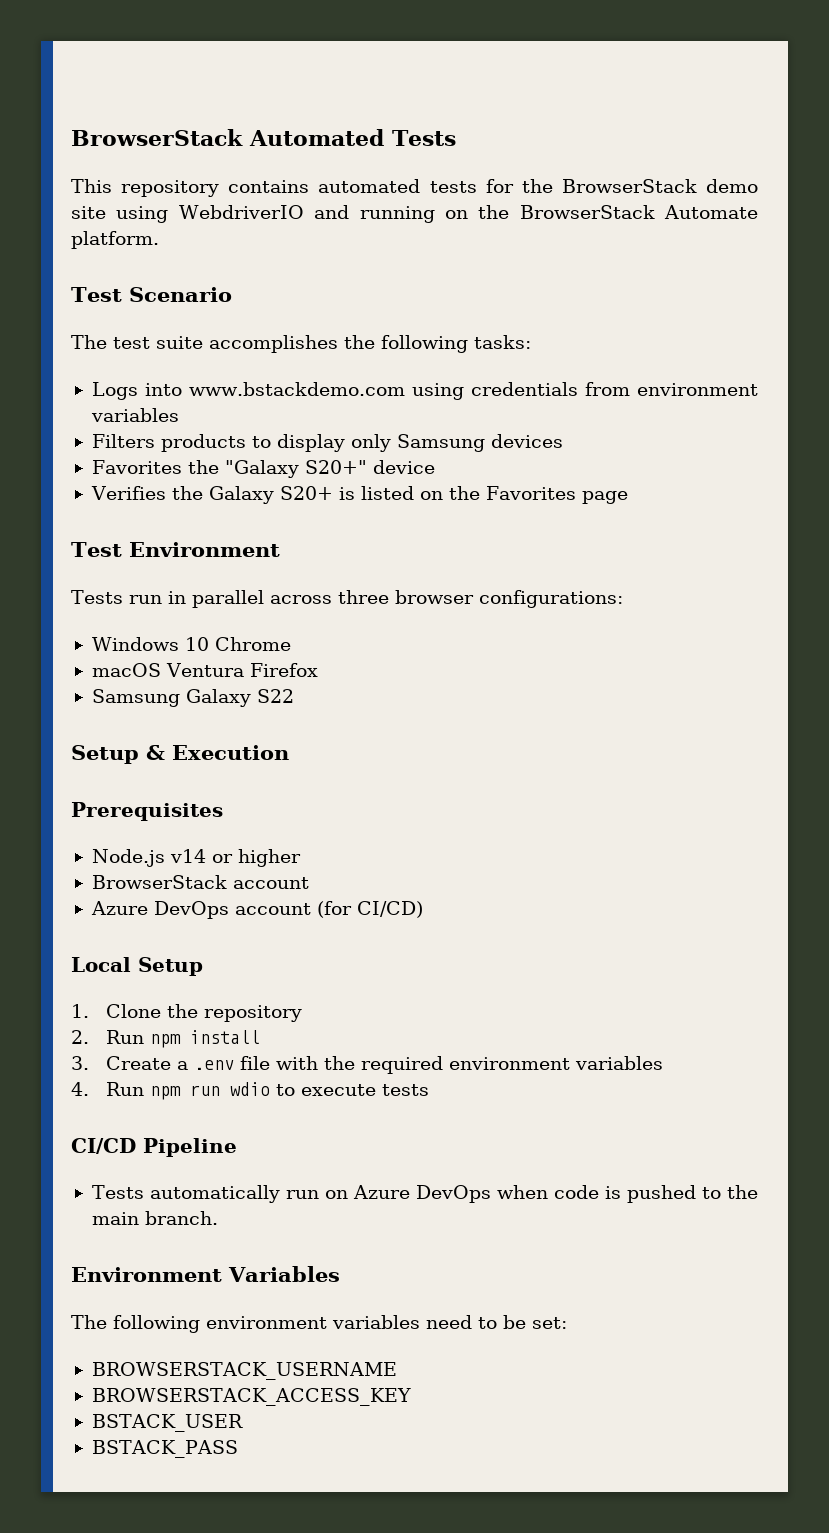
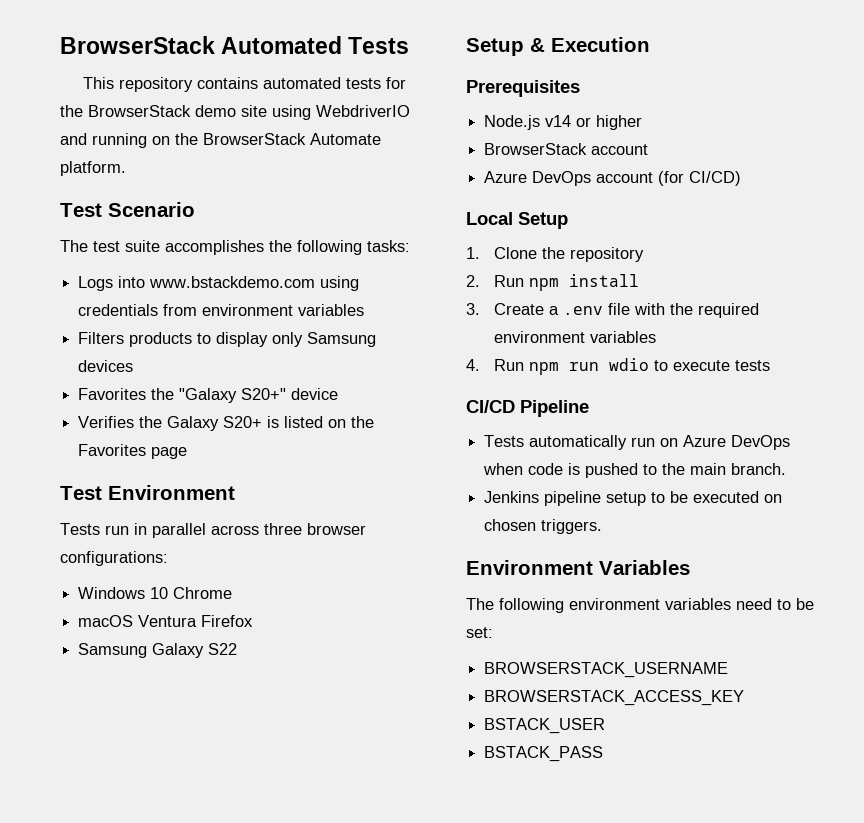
(218, 1218) none -> [484,491,783,506] [484,519,603,534] // Jenkins pipeline setup to be executed on chosen triggers.

